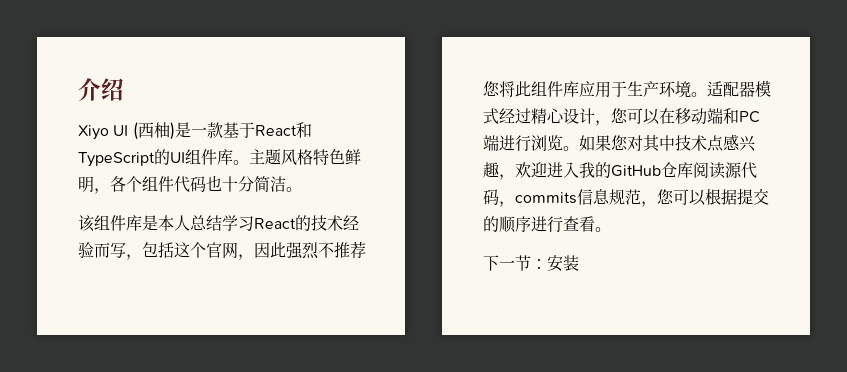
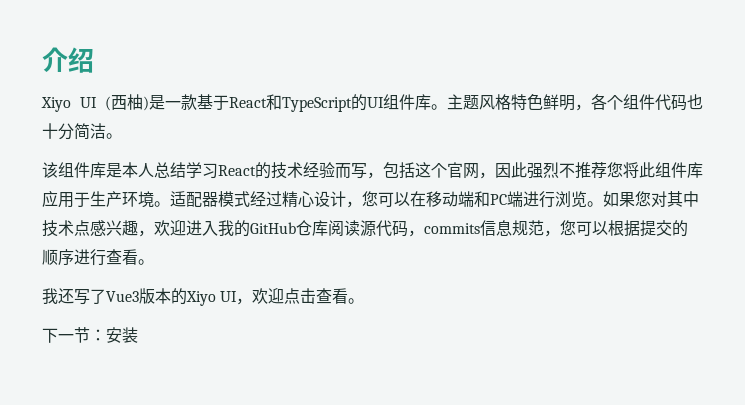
(611, 229) none -> [42,288,365,306] // 我还写了Vue3版本的Xiyo UI，欢迎点击查看。

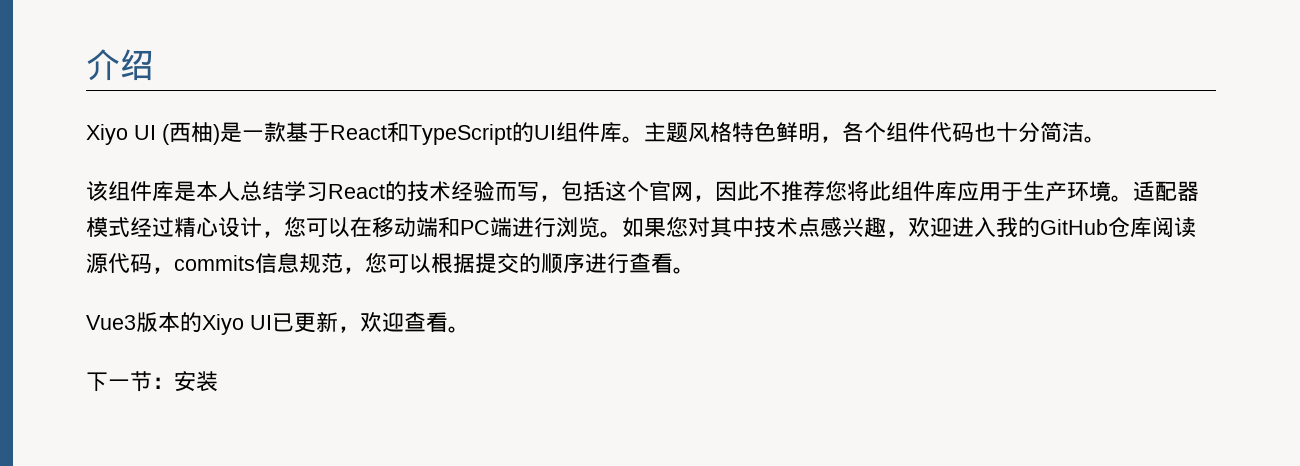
[527,162,559,179] 强烈 -> (759, 191) none
[42,288,106,305] 我还写了 -> (695, 270) none
[236,288,317,305] ，欢迎点击 -> [272,312,404,333] 已更新，欢迎

